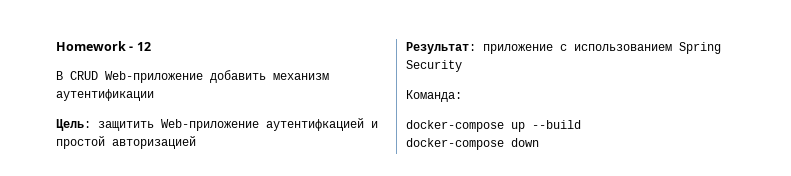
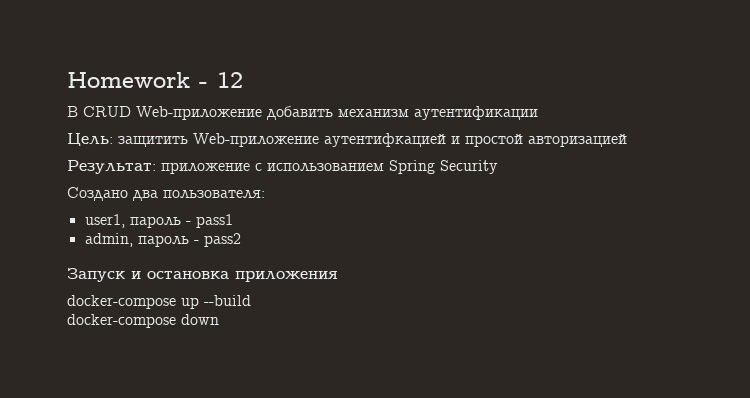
[406,90,462,102] Команда: -> [67,187,265,201] [84,214,233,228] [84,233,241,247] [67,268,338,282] Создано два пользователя: // user1, пароль - pass1 // admin, пароль - pass2 // Запуск и остановка приложения

